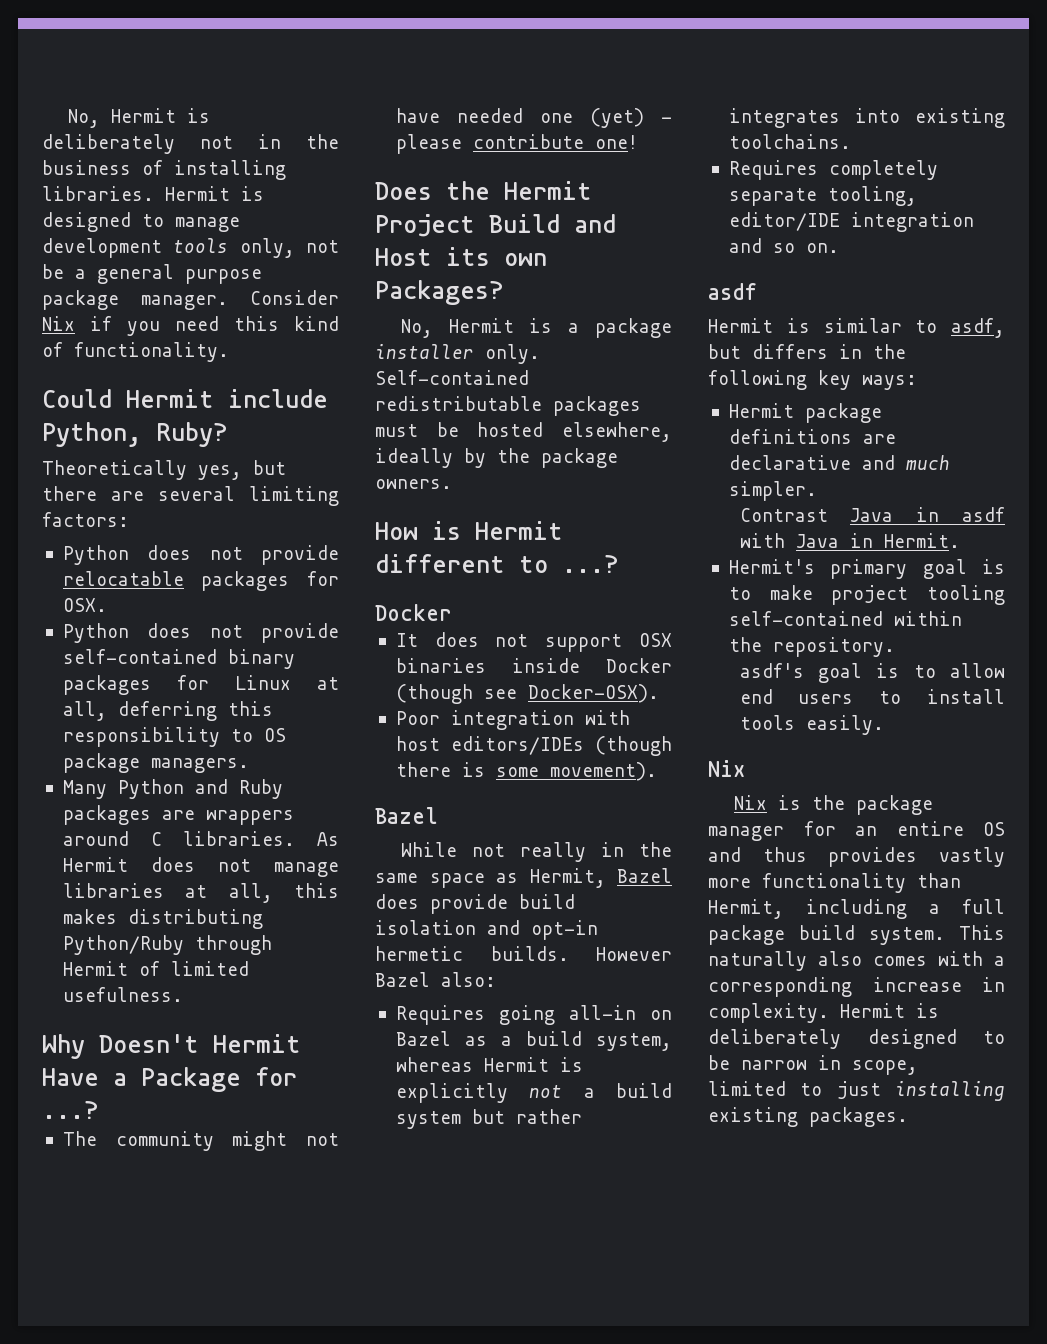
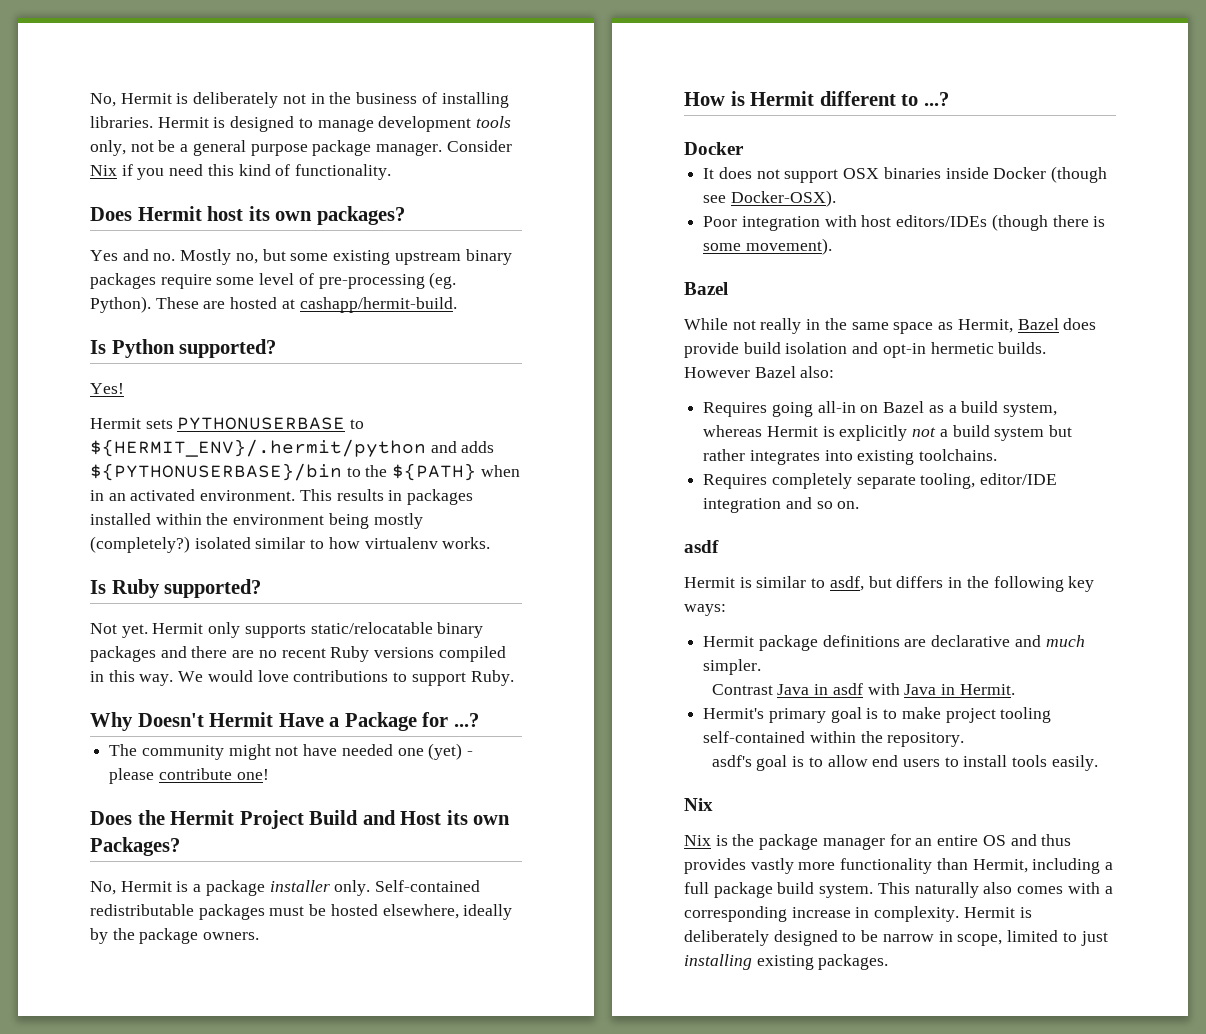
[42,389,328,408] [42,422,228,447] [42,460,286,480] [42,486,339,506] [42,512,129,527] [62,545,339,565] [62,571,339,591] [62,598,107,612] [62,623,339,643] [62,649,295,669] [62,675,339,695] [62,701,273,721] [62,727,286,747] [62,753,249,773] [62,779,283,799] [62,805,294,825] [62,831,340,846] [62,857,339,877] [62,883,339,903] [62,909,263,929] [62,935,272,955] [62,961,249,976] [62,987,183,1002] Could Hermit include Python, Ruby? // Theoretically yes, but there are several limiting factors: // Python does not provide relocatable packages for OSX. // Python does not provide self-contained binary packages for Linux at all, deferring this responsibility to OS package managers. // Many Python and Ruby packages are wrappers around C libraries. As Hermit does not manage libraries at all, this makes distributing Python/Ruby through Hermit of limited usefulness. -> [90,206,405,225] [90,249,512,265] [90,272,457,289] [90,296,457,313] [90,339,277,358] [90,383,124,394] [90,417,365,430] [90,439,495,457] [90,463,520,481] [90,489,474,505] [90,513,423,529] [90,536,491,553] [90,579,262,598] [90,622,484,638] [90,646,506,662] [90,670,514,686] Does Hermit host its own packages? // Yes and no. Mostly no, but some existing upstream binary packages require some level of pre-processing (eg. Python). These are hosted at cashapp/hermit-build. // Is Python supported? // Yes! // Hermit sets PYTHONUSERBASE to ${HERMIT_ENV}/.hermit/python and adds ${PYTHONUSERBASE}/bin to the ${PATH} when in an activated environment. This results in packages installed within the environment being mostly (completely?) isolated similar to how virtualenv works. // Is Ruby supported? // Not yet. Hermit only supports static/relocatable binary packages and there are no recent Ruby versions compiled in this way. We would love contributions to support Ruby.

